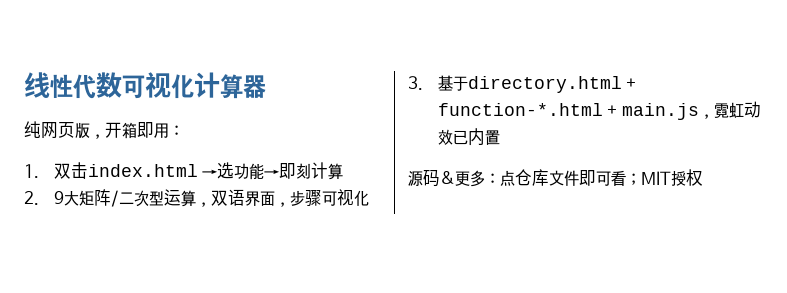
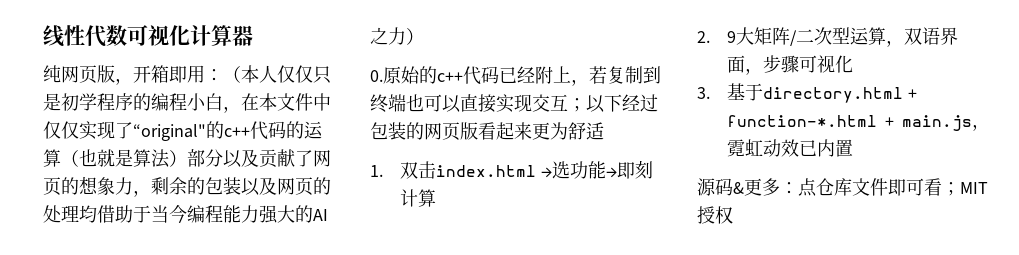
(184, 130) none -> [223,65,331,84] [43,93,331,113] [43,121,323,141] [43,149,331,168] [43,176,331,197] [43,205,328,224] [370,27,424,45] [370,66,661,86] [370,94,658,113] [370,122,604,141] （本人仅仅只是初学程序的编程小白，在本文件中仅仅实现了“original"的c++代码的运算（也就是算法）部分以及贡献了网页的想象力，剩余的包装以及网页的处理均借助于当今编程能力强大的AI之力） // 0.原始的c++代码已经附上，若复制到终端也可以直接实现交互；以下经过包装的网页版看起来更为舒适

